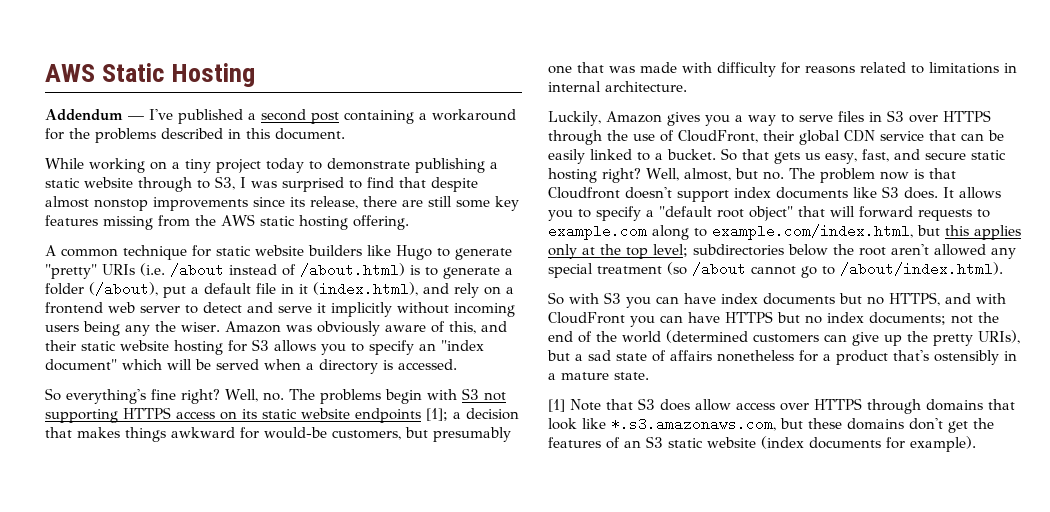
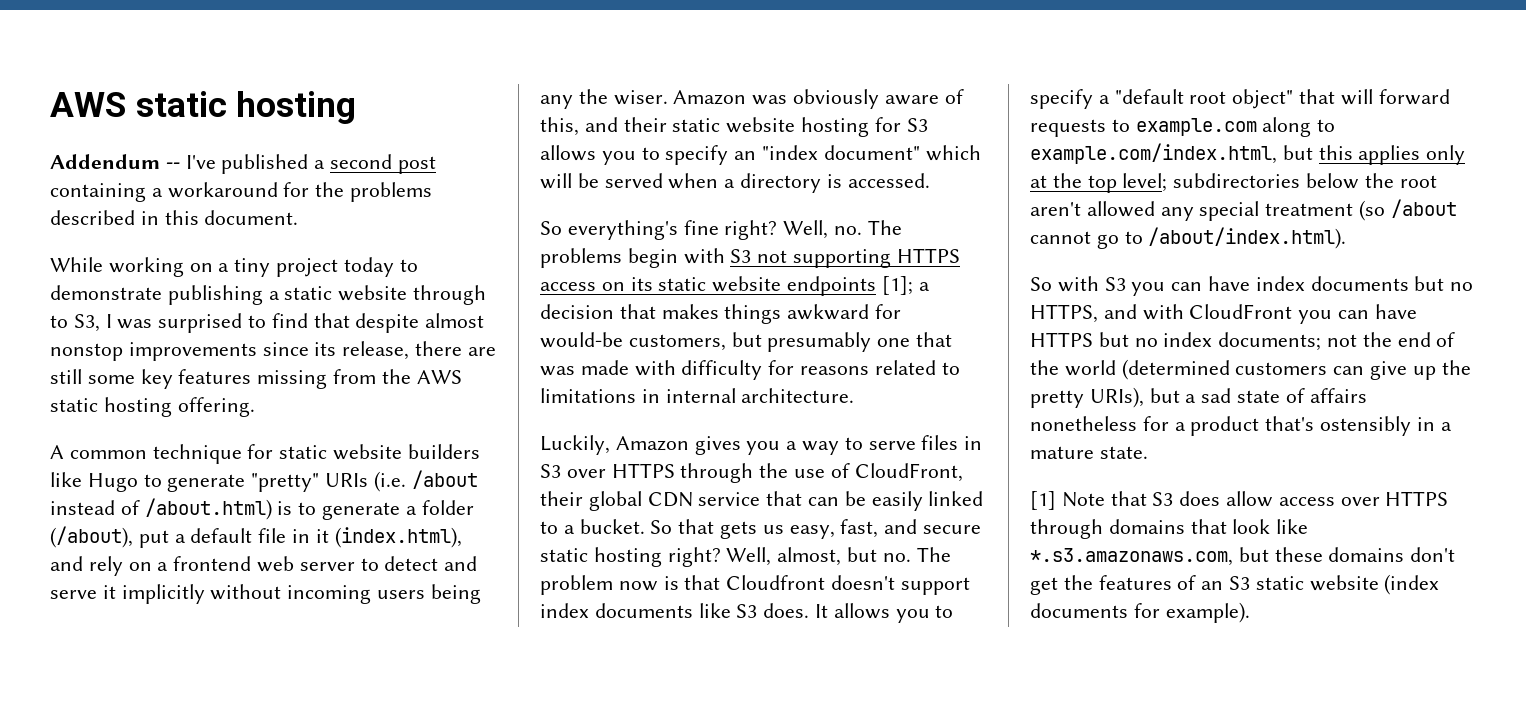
[45,63,256,87] AWS Static Hosting -> [50,91,357,124] AWS static hosting
[128,116,144,120] — -> [165,162,180,169] --

